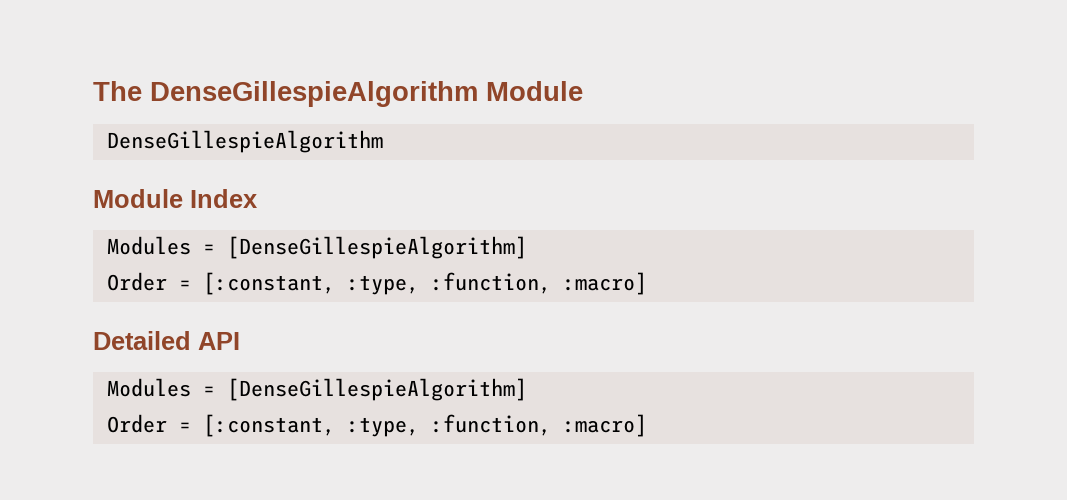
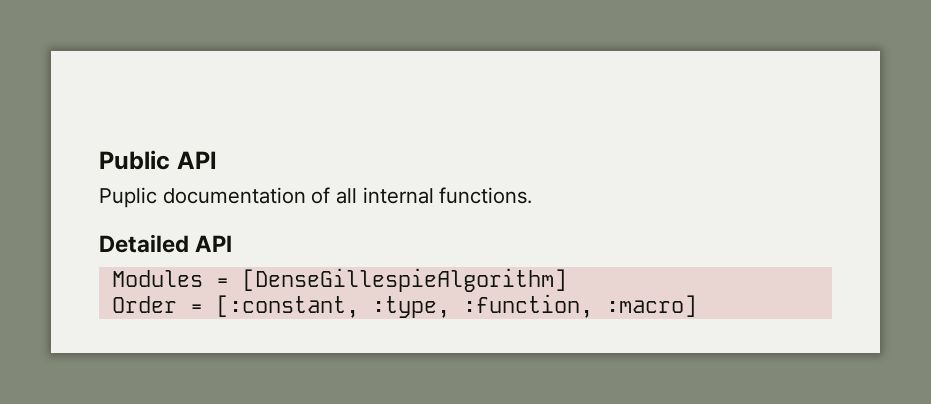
[93,81,583,107] [106,130,383,153] [93,189,257,208] [106,236,527,259] [106,272,647,295] The DenseGillespieAlgorithm Module // DenseGillespieAlgorithm // Module Index // Modules = [DenseGillespieAlgorithm] // Order = [:constant, :type, :function, :macro] -> [99,150,217,170] [99,187,533,208] Public API // Puplic documentation of all internal functions.

